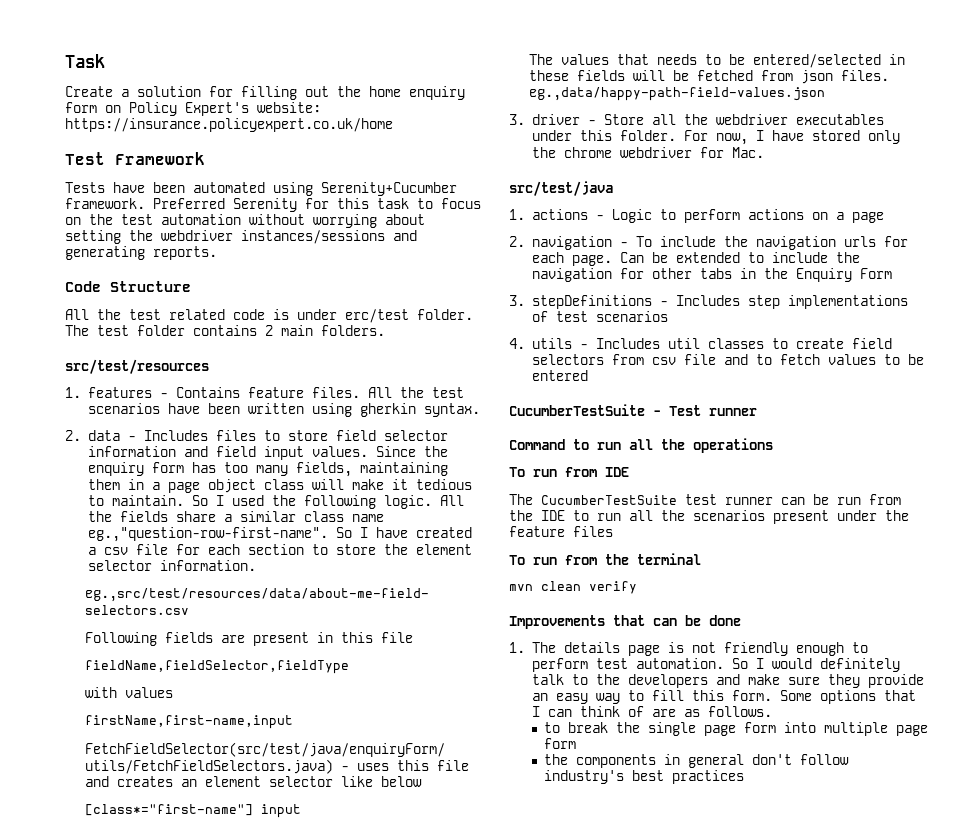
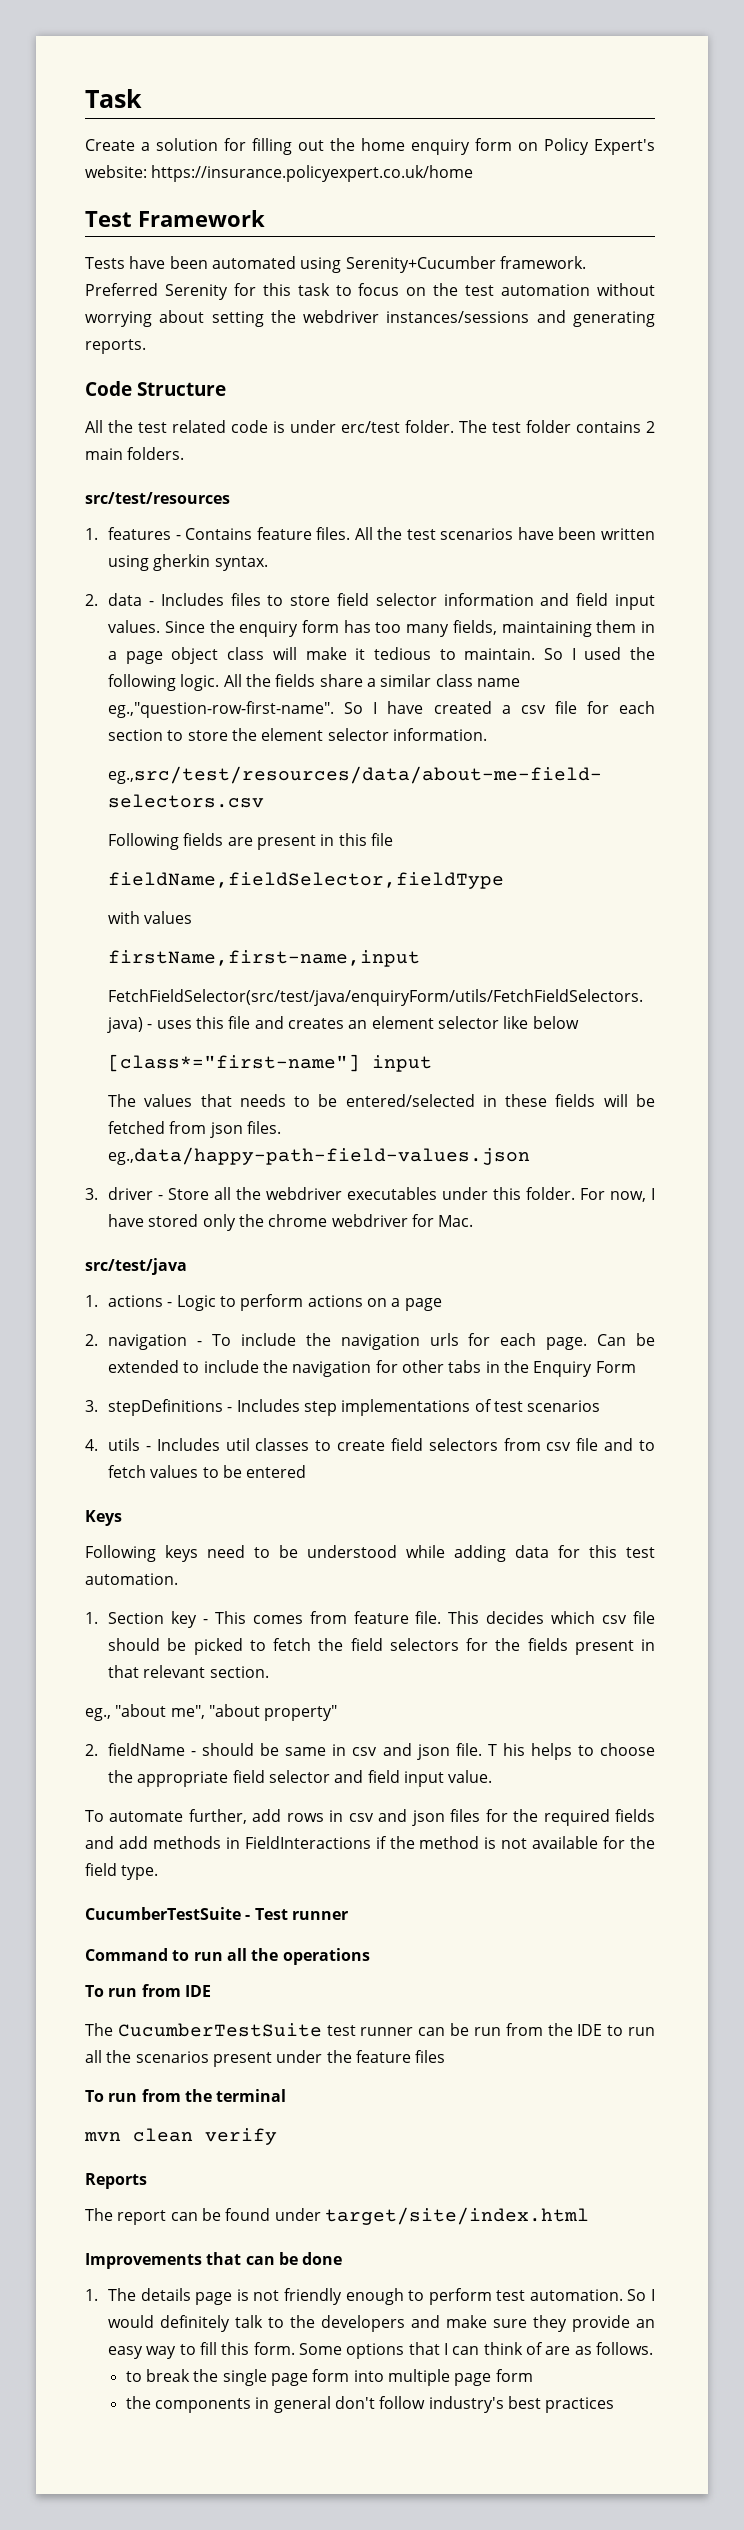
(588, 375) none -> [85,1510,122,1526] [85,1545,655,1562] [85,1573,178,1585] [85,1611,655,1628] [108,1638,655,1655] [108,1665,269,1678] [85,1704,338,1721] [85,1743,655,1760] [108,1770,493,1787] [85,1809,655,1826] [85,1836,656,1849] [85,1863,159,1880] // Keys // Following keys need to be understood while adding data for this test automation. // 1. Section key - This comes from feature file. This decides which csv file should be picked to fetch the field selectors for the fields present in that relevant section. // eg., "about me", "about property" // 2. fieldName - should be same in csv and json file. T his helps to choose the appropriate field selector and field input value. // To automate further, add rows in csv and json files for the required fields and add methods in FieldInteractions if the method is not available for the field type.
(637, 587) none -> [85,2173,147,2189] [85,2207,589,2225] // Reports // The report can be found under target/site/index.html

